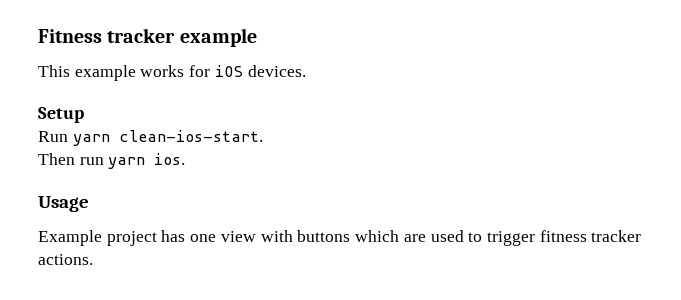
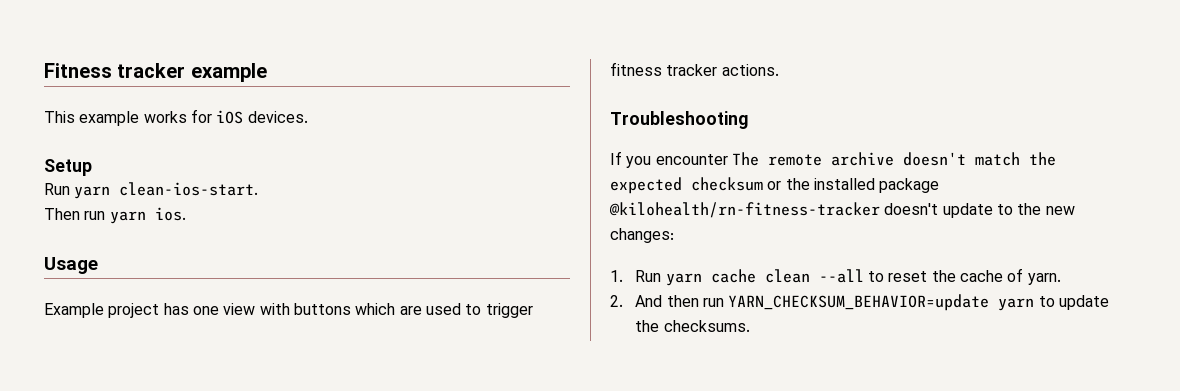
(93, 259) none -> [610,111,748,129] [610,151,1056,168] [610,177,940,194] [609,202,1075,218] [610,228,674,243] [610,268,1061,286] [610,294,1110,311] [635,320,750,332] // Troubleshooting // If you encounter The remote archive doesn't match the expected checksum or the installed package @kilohealth/rn-fitness-tracker doesn't update to the new changes: // 1. Run yarn cache clean --all to reset the cache of yarn. // 2. And then run YARN_CHECKSUM_BEHAVIOR=update yarn to update the checksums.

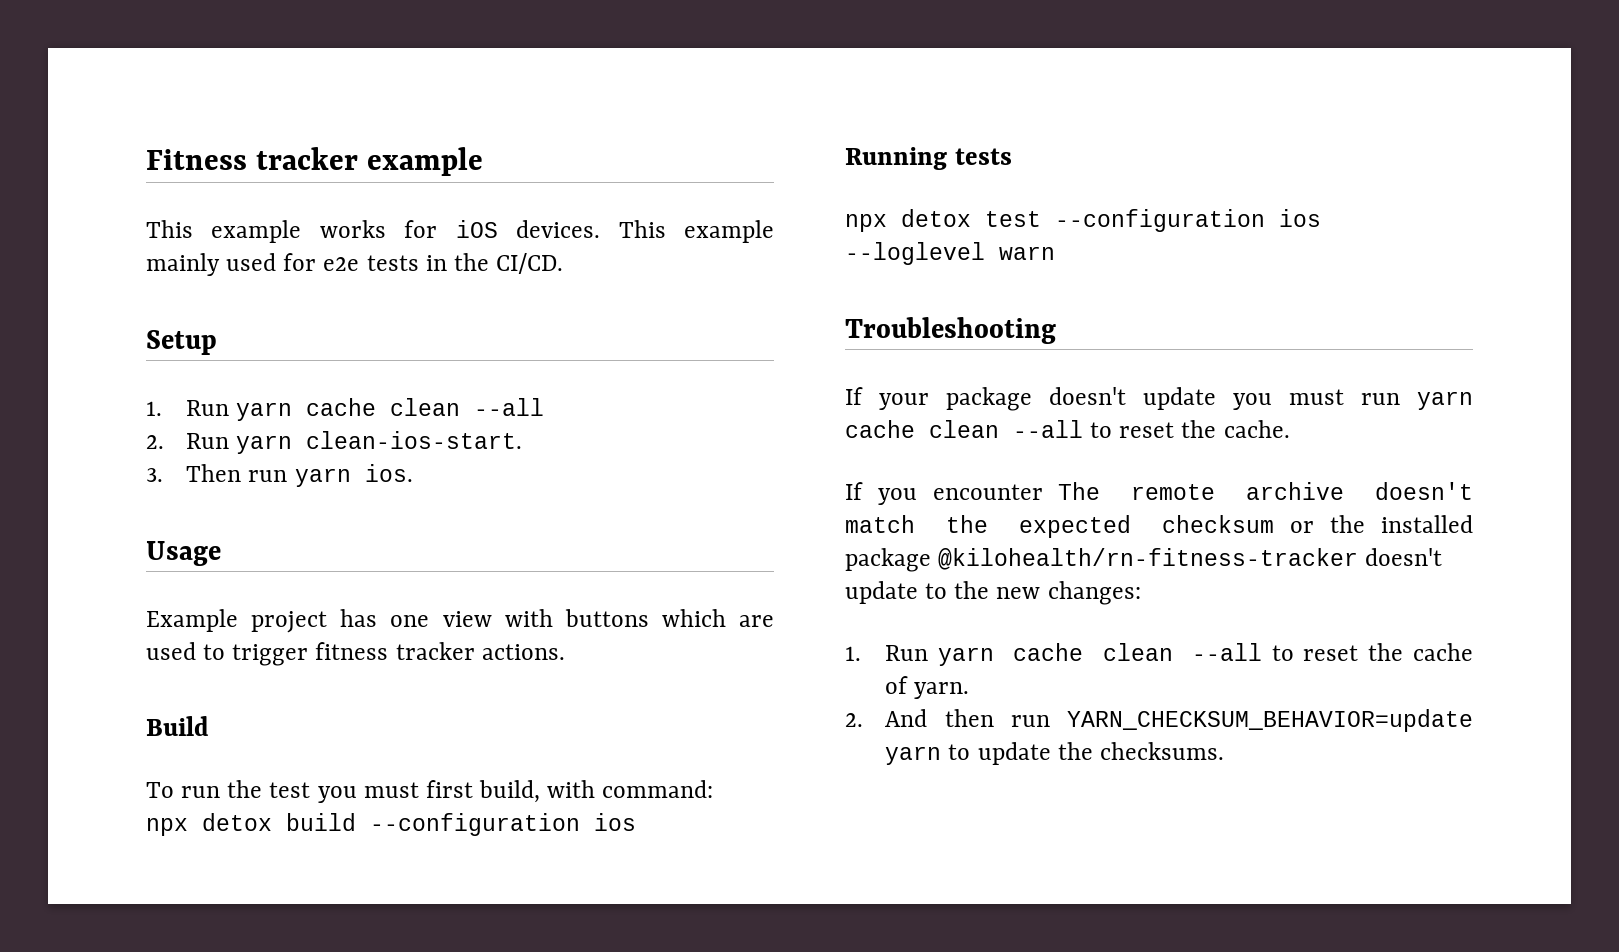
[44,159,92,176] // Setup // -> [618,220,775,243] [146,253,564,276] [146,330,217,355] [146,398,545,421] [146,435,164,449] This example mainly used for e2e tests in the CI/CD. // Setup // 1. Run yarn cache clean --all // 2.
(259, 189) none -> [146,468,163,482] 3.
[610,111,748,129] Troubleshooting -> [146,716,209,736] [146,780,714,803] [146,813,636,836] [845,147,1012,170] [845,209,1321,232] [845,242,1055,265] [845,317,1056,344] [845,387,1473,411] [845,420,1290,438] Build // To run the test you must first build, with command: // npx detox build --configuration ios // Running tests // npx detox test --configuration ios --loglevel warn // Troubleshooting // If your package doesn't update you must run yarn cache clean --all to reset the cache.

